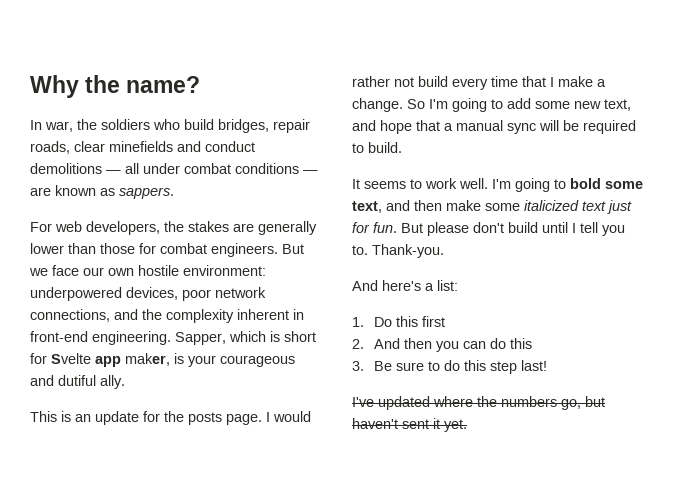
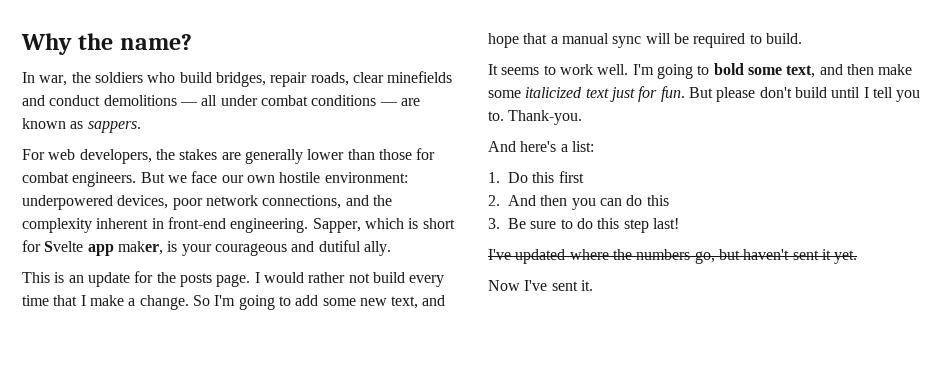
(467, 425) none -> [488,280,593,291] // Now I've sent it.

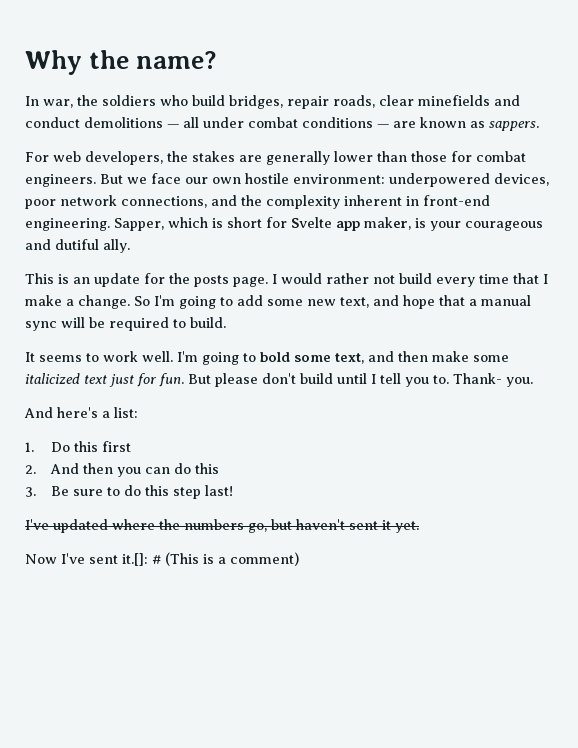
[508,110,583,125] Thank-you. -> [453,373,533,387] Thank- you.
[580,280,593,291] it. -> [122,552,299,566] it.[]: # (This is a comment)

